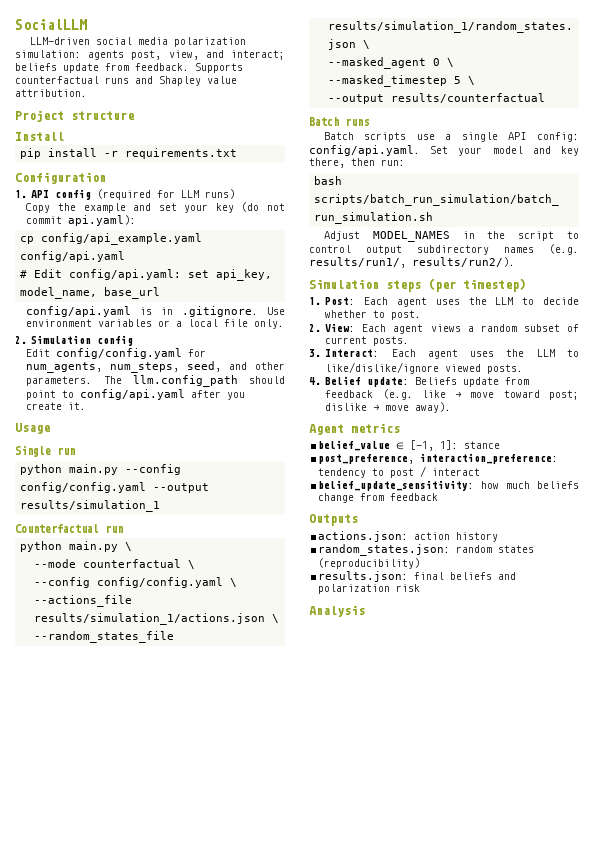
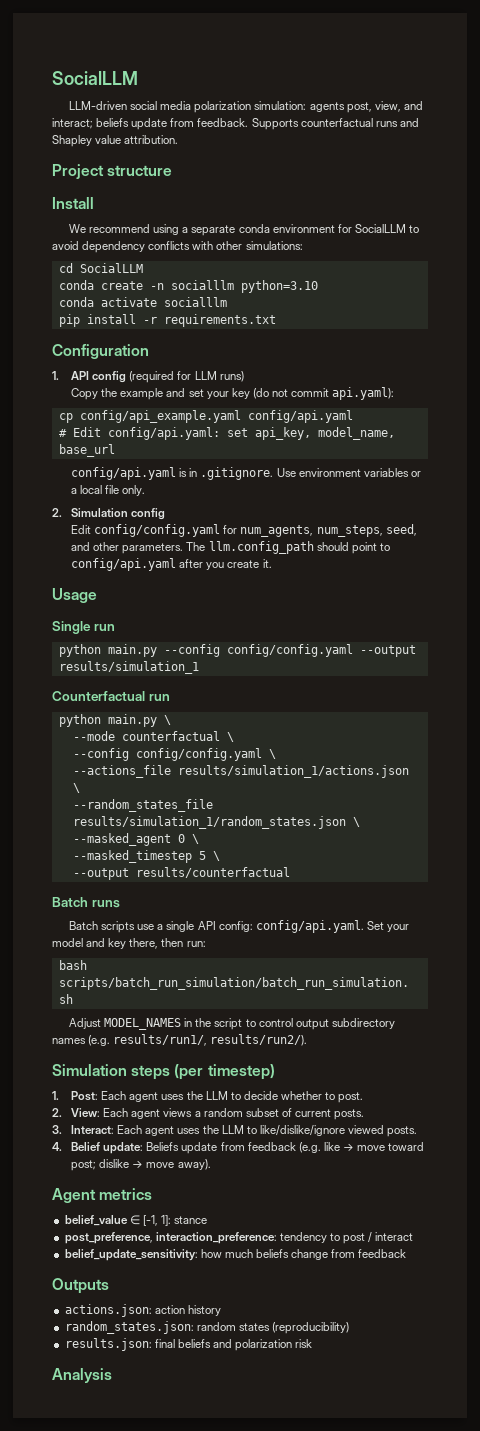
(64, 136) none -> [69,224,419,236] [52,241,303,253] [58,263,143,273] [58,280,318,293] [58,297,227,307] // We recommend using a separate conda environment for SocialLLM to avoid dependency conflicts with other simulations: // cd SocialLLM // conda create -n socialllm python=3.10 // conda activate socialllm

